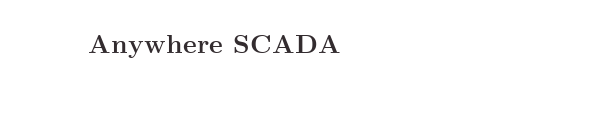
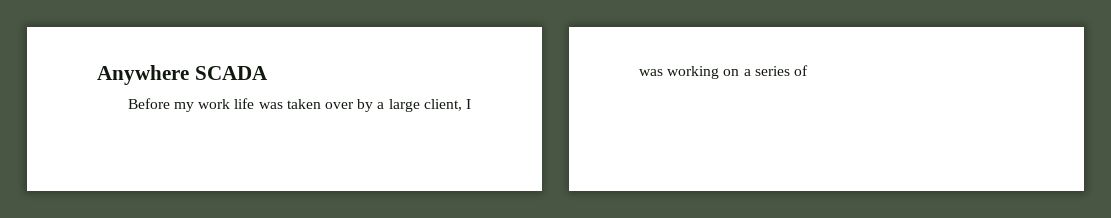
(341, 44) none -> [127,98,471,112] [639,65,808,79] // Before my work life was taken over by a large client, I was working on a series of

